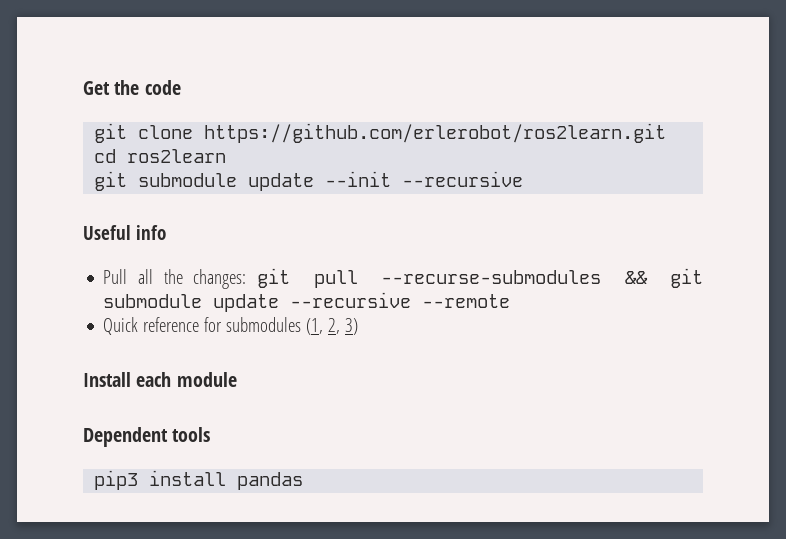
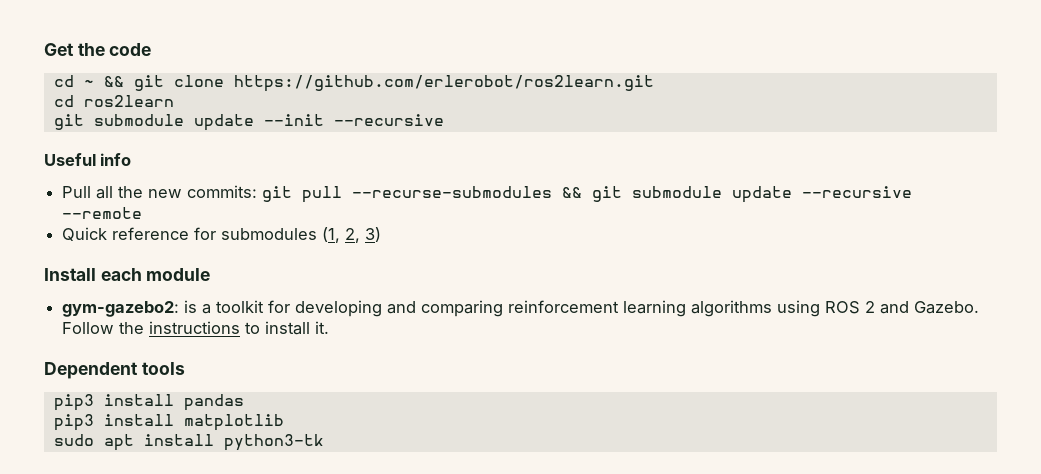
(181, 87) none -> [53,75,124,87] cd ~ &&
[193,269,247,289] changes: -> [148,185,258,198] new commits:
(237, 379) none -> [62,300,980,317] [62,321,330,335] // gym-gazebo2: is a toolkit for developing and comparing reinforcement learning algorithms using ROS 2 and Gazebo. Follow the instructions to install it.
(304, 481) none -> [53,414,284,431] [53,434,324,451] // pip3 install matplotlib // sudo apt install python3-tk

